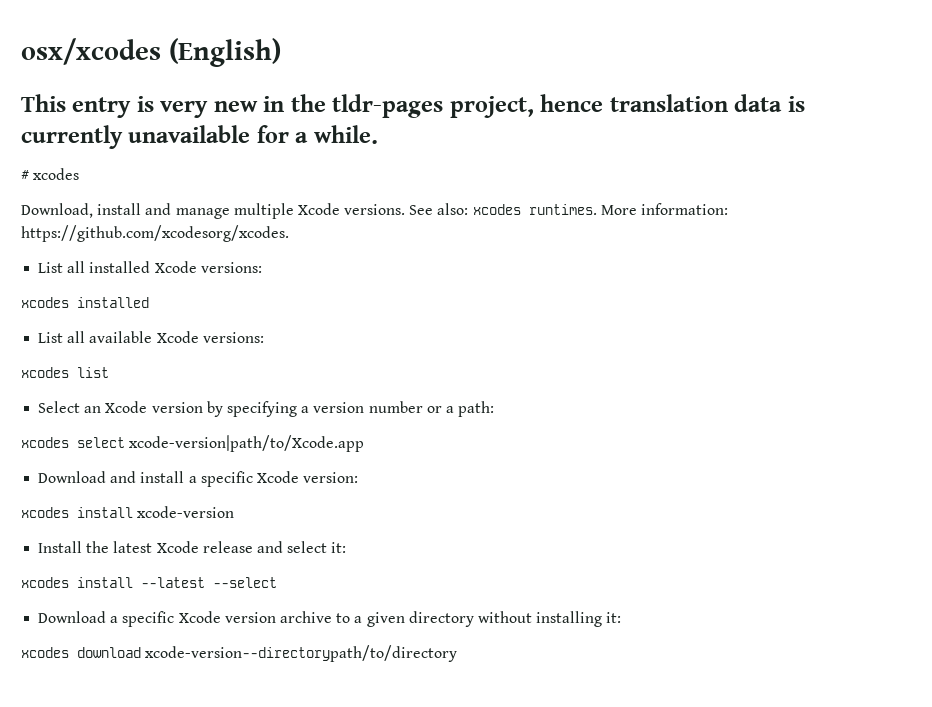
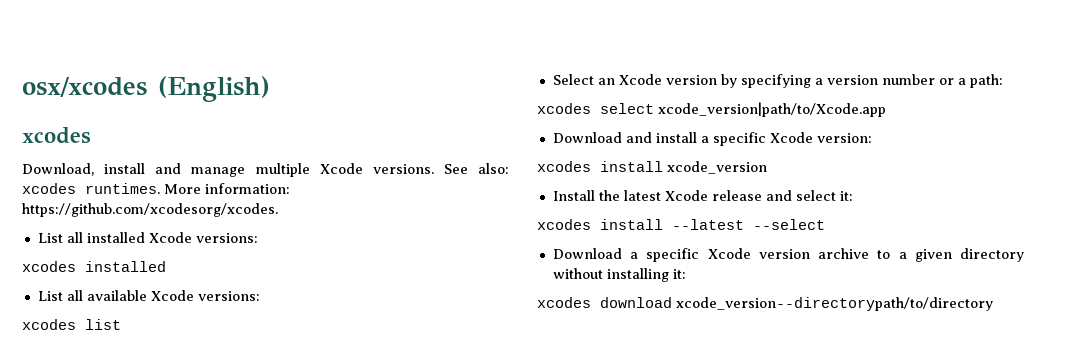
[21,94,805,118] [21,125,378,149] [21,170,29,180] This entry is very new in the tldr-pages project, hence translation data is currently unavailable for a while. // # -> (270, 89) none
[129,435,365,452] xcode-version|path/to/Xcode.app -> [658,102,886,117] xcode_version|path/to/Xcode.app
[137,506,235,518] xcode-version -> [667,161,767,174] xcode_version
[145,645,458,662] xcode-version--directorypath/to/directory -> [676,297,993,311] xcode_version--directorypath/to/directory

